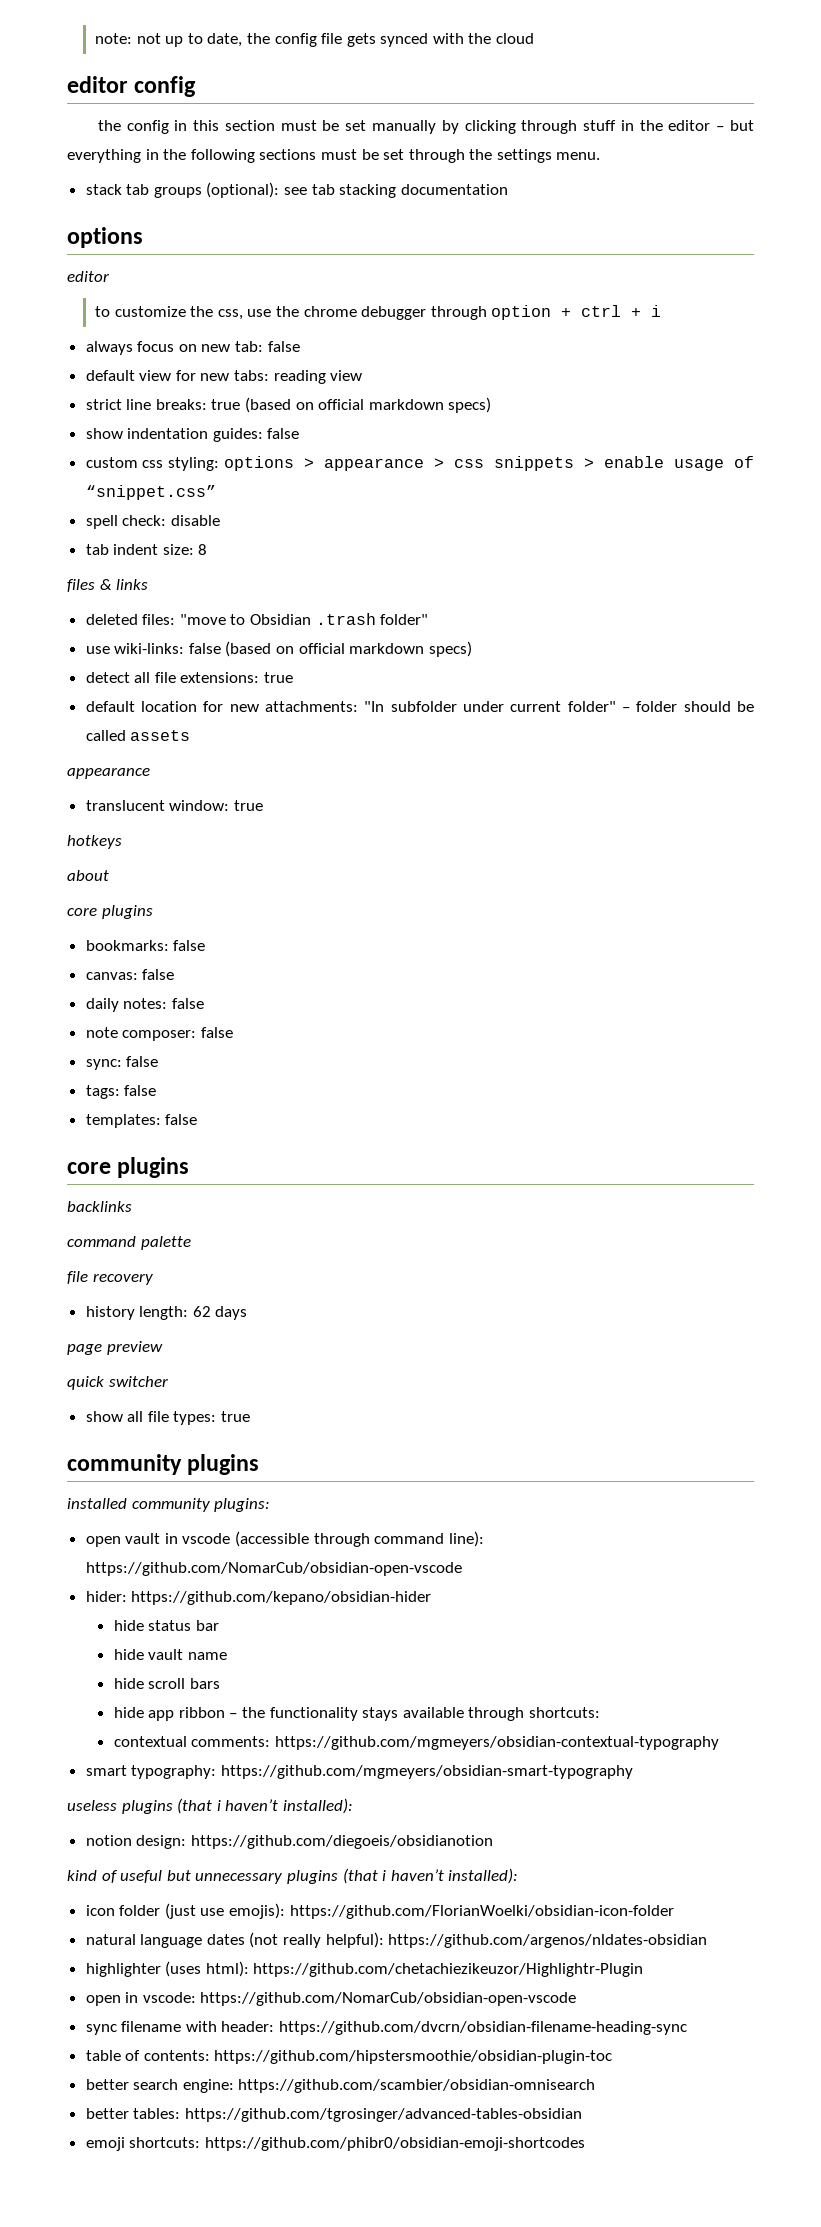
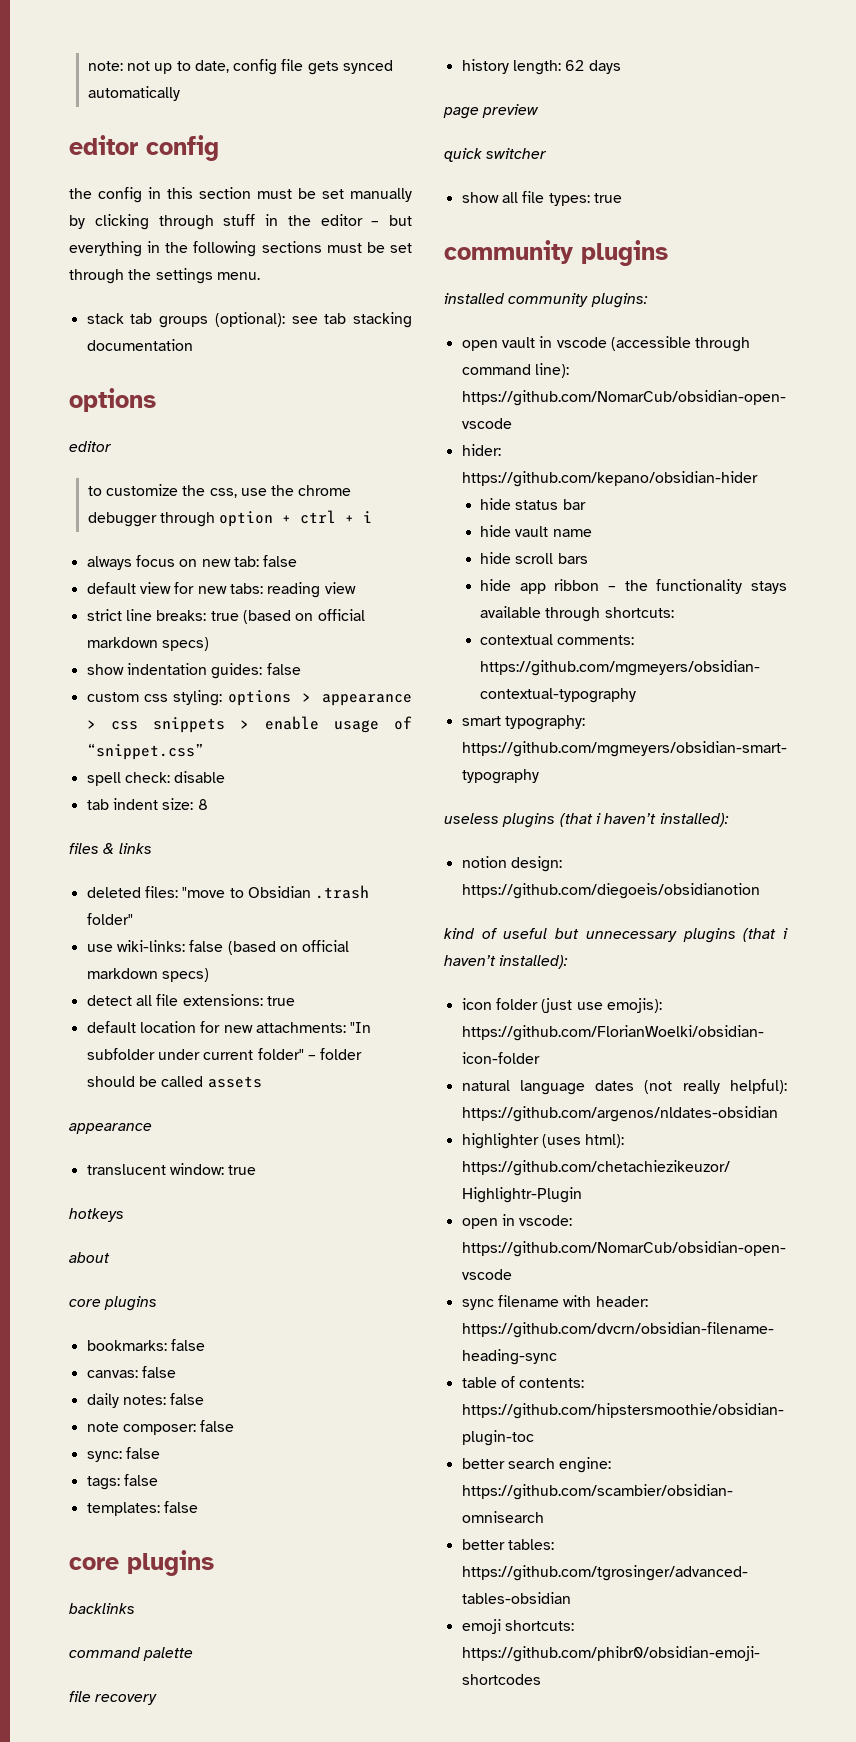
[246,33,270,44] the -> (229, 66) none
[432,33,535,44] with the cloud -> [87,86,180,101] automatically

